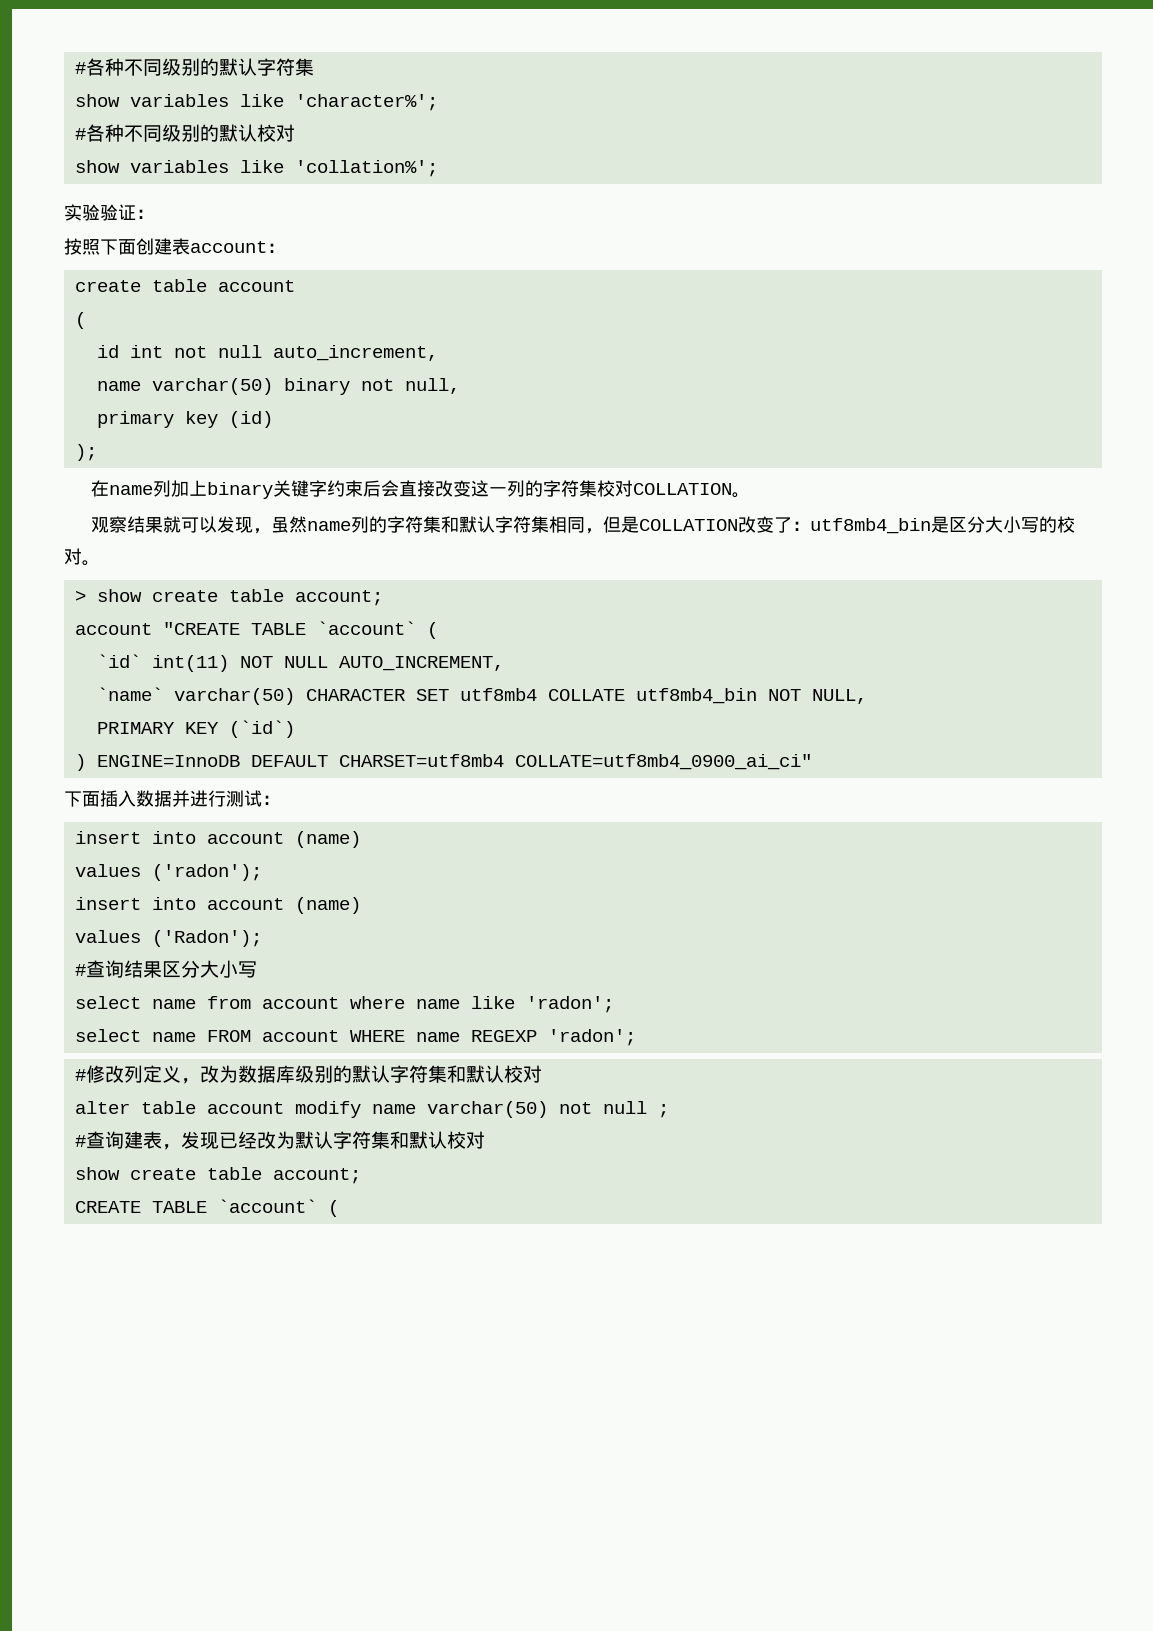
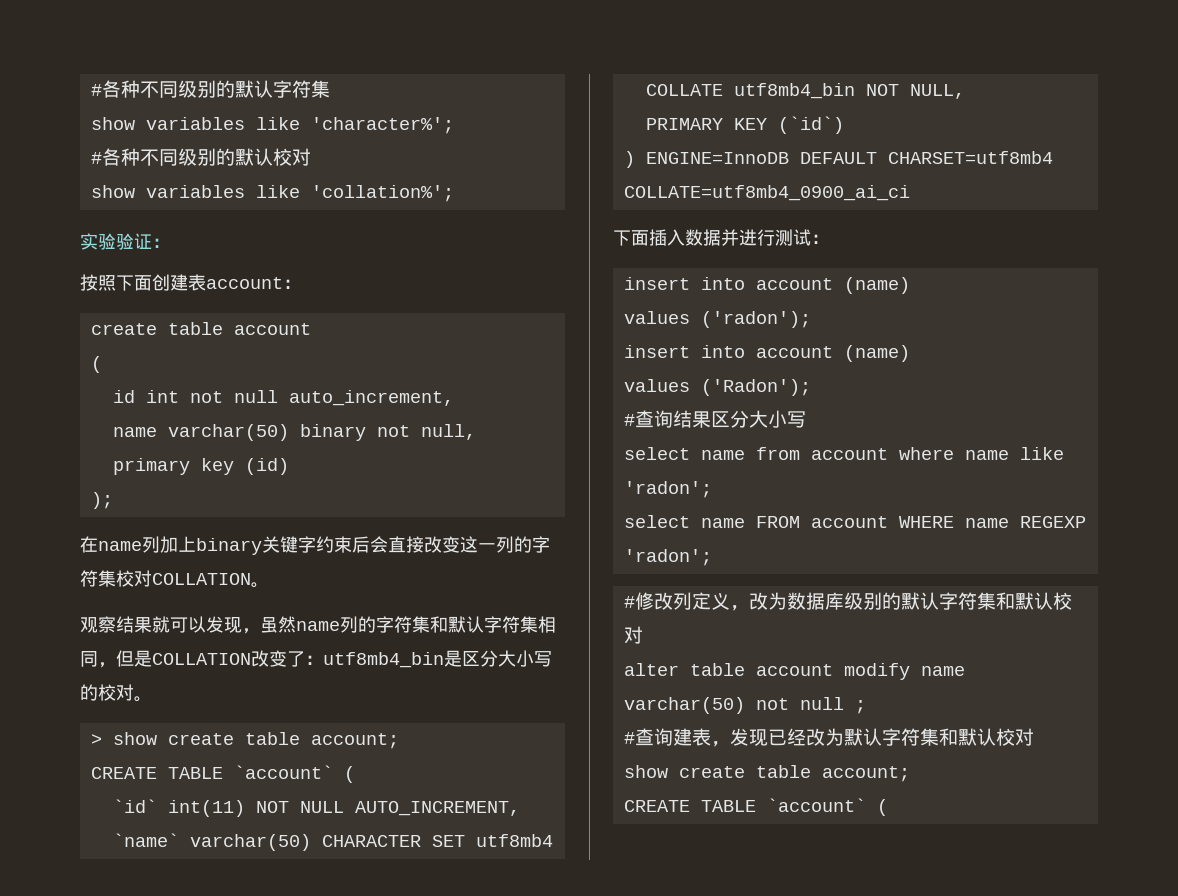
[74,622,240,635] account "CREATE -> [90,767,157,779] CREATE
[514,754,812,770] COLLATE=utf8mb4_0900_ai_ci" -> [623,185,910,201] COLLATE=utf8mb4_0900_ai_ci

